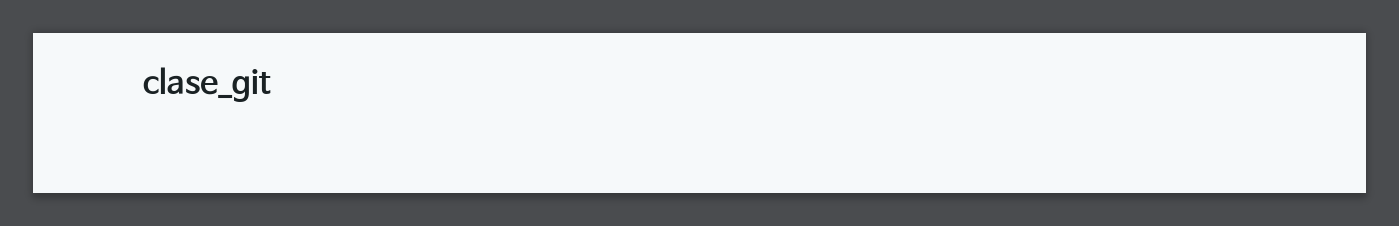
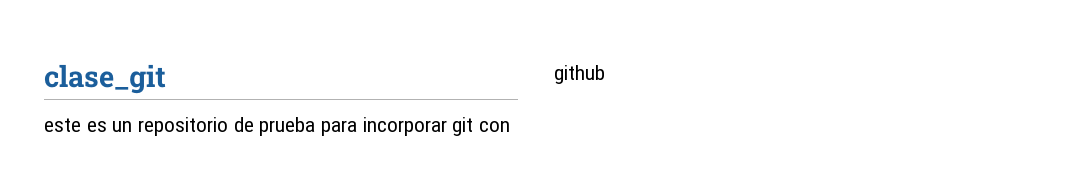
(271, 84) none -> [44,117,511,136] [554,65,605,84] // este es un repositorio de prueba para incorporar git con github

